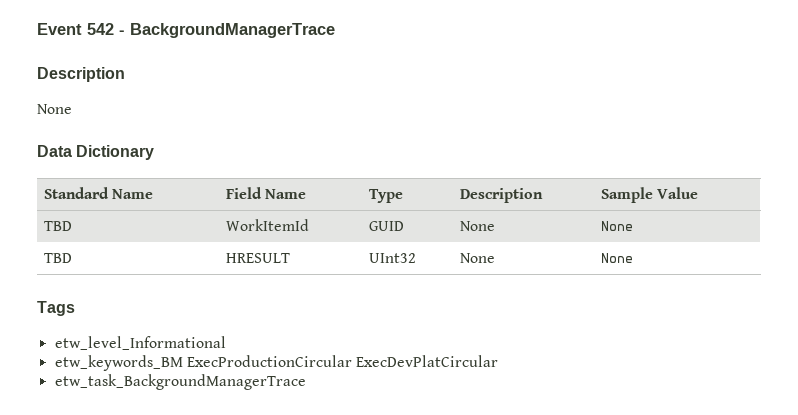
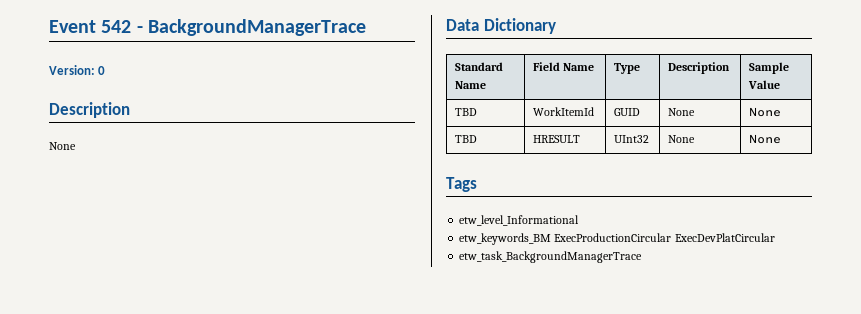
(335, 30) none -> [49,65,106,75] // Version: 0

